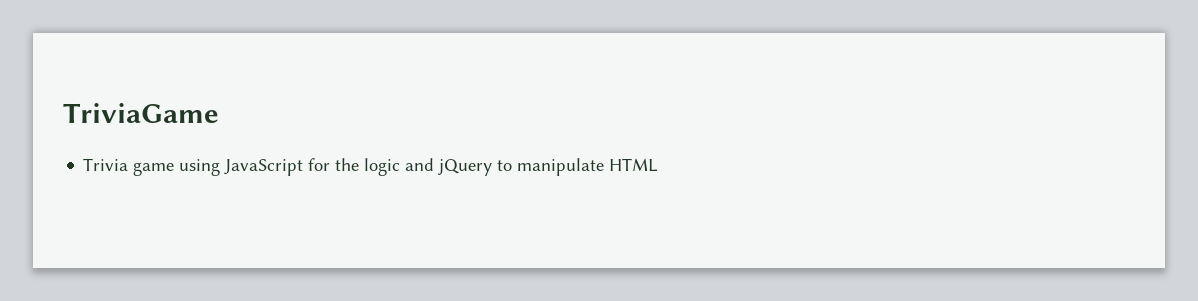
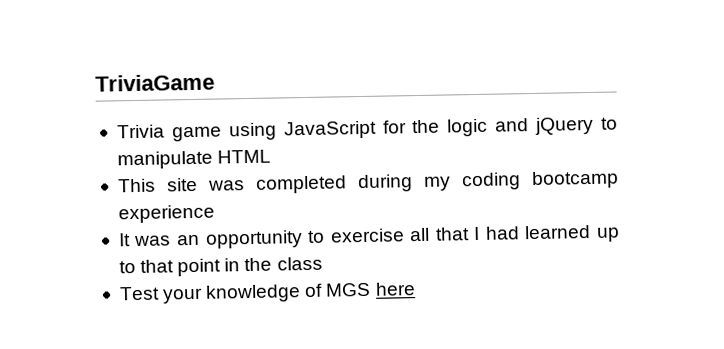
(659, 165) none -> [117,170,619,194] [117,204,215,224] [117,224,621,249] [118,256,323,277] [118,282,416,304] // This site was completed during my coding bootcamp experience // It was an opportunity to exercise all that I had learned up to that point in the class // Test your knowledge of MGS here

